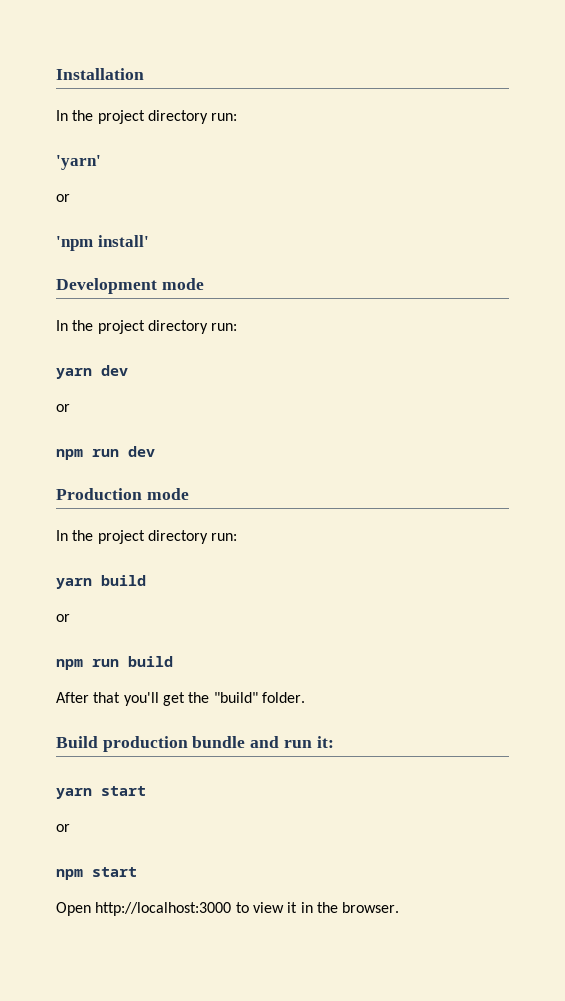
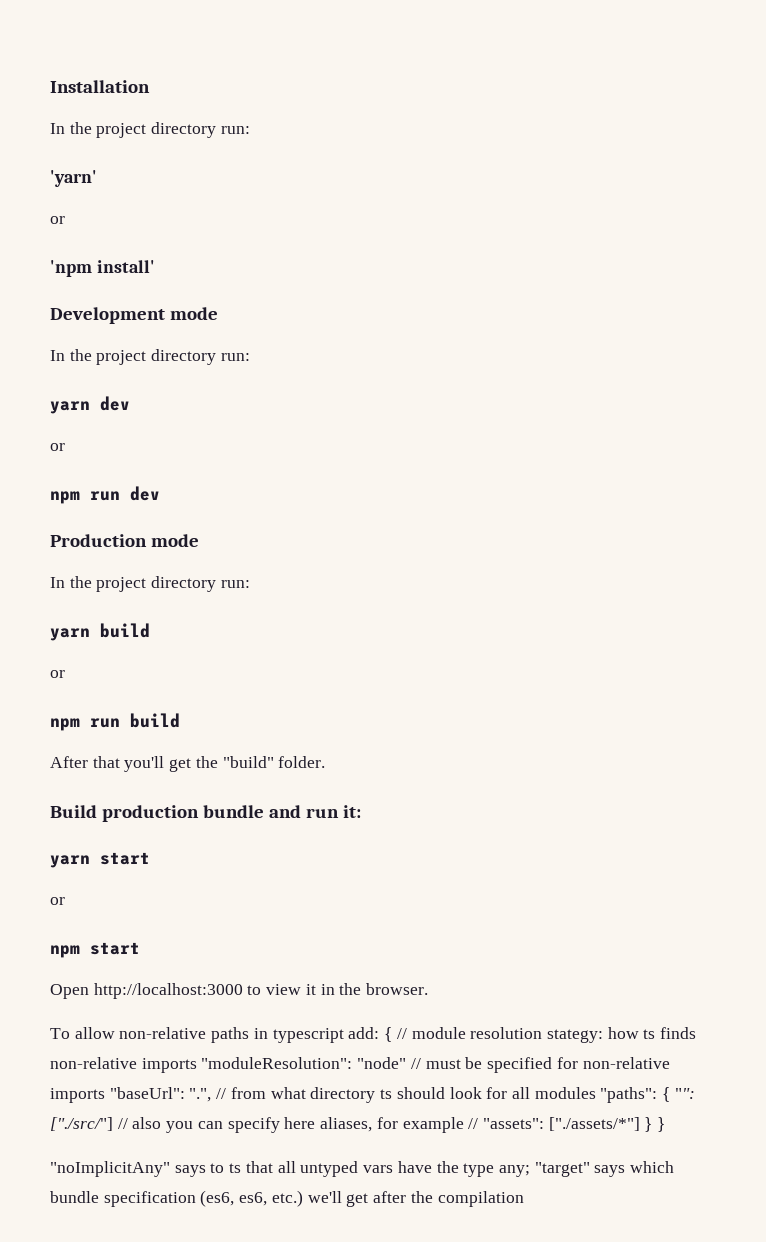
(400, 907) none -> [50,1027,697,1043] [50,1057,670,1073] [50,1087,695,1103] [50,1117,666,1133] [50,1161,675,1177] [50,1190,524,1207] // To allow non-relative paths in typescript add: { // module resolution stategy: how ts finds non-relative imports "moduleResolution": "node" // must be specified for non-relative imports "baseUrl": ".", // from what directory ts should look for all modules "paths": { "": ["./src/"] // also you can specify here aliases, for example // "assets": ["./assets/*"] } } // "noImplicitAny" says to ts that all untyped vars have the type any; "target" says which bundle specification (es6, es6, etc.) we'll get after the compilation

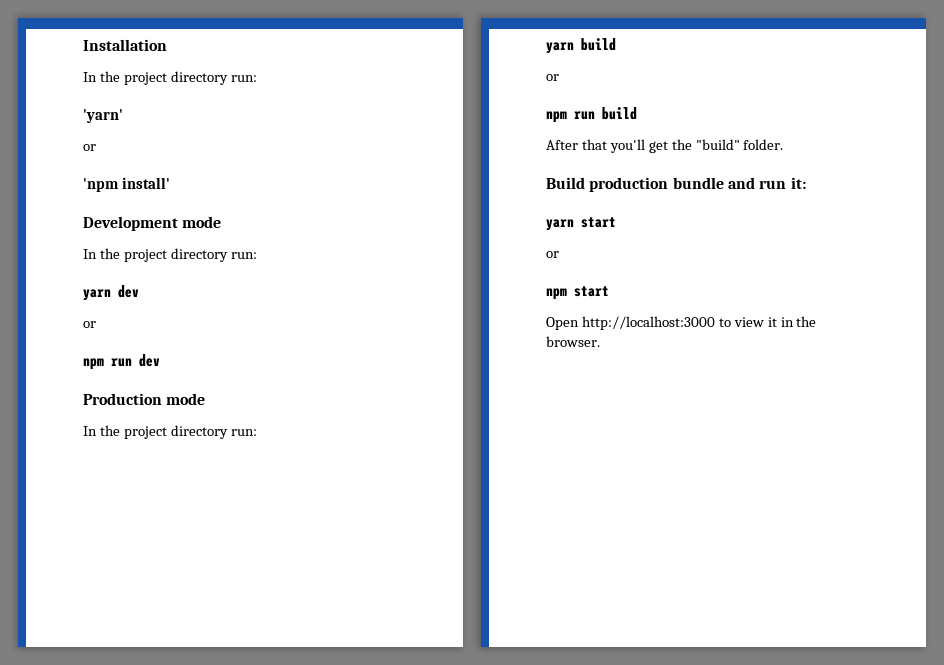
[50,1027,697,1043] [50,1057,670,1073] [50,1087,695,1103] [50,1117,666,1133] [50,1161,675,1177] [50,1190,524,1207] // To allow non-relative paths in typescript add: { // module resolution stategy: how ts finds non-relative imports "moduleResolution": "node" // must be specified for non-relative imports "baseUrl": ".", // from what directory ts should look for all modules "paths": { "": ["./src/"] // also you can specify here aliases, for example // "assets": ["./assets/*"] } } // "noImplicitAny" says to ts that all untyped vars have the type any; "target" says which bundle specification (es6, es6, etc.) we'll get after the compilation -> (600, 341) none

